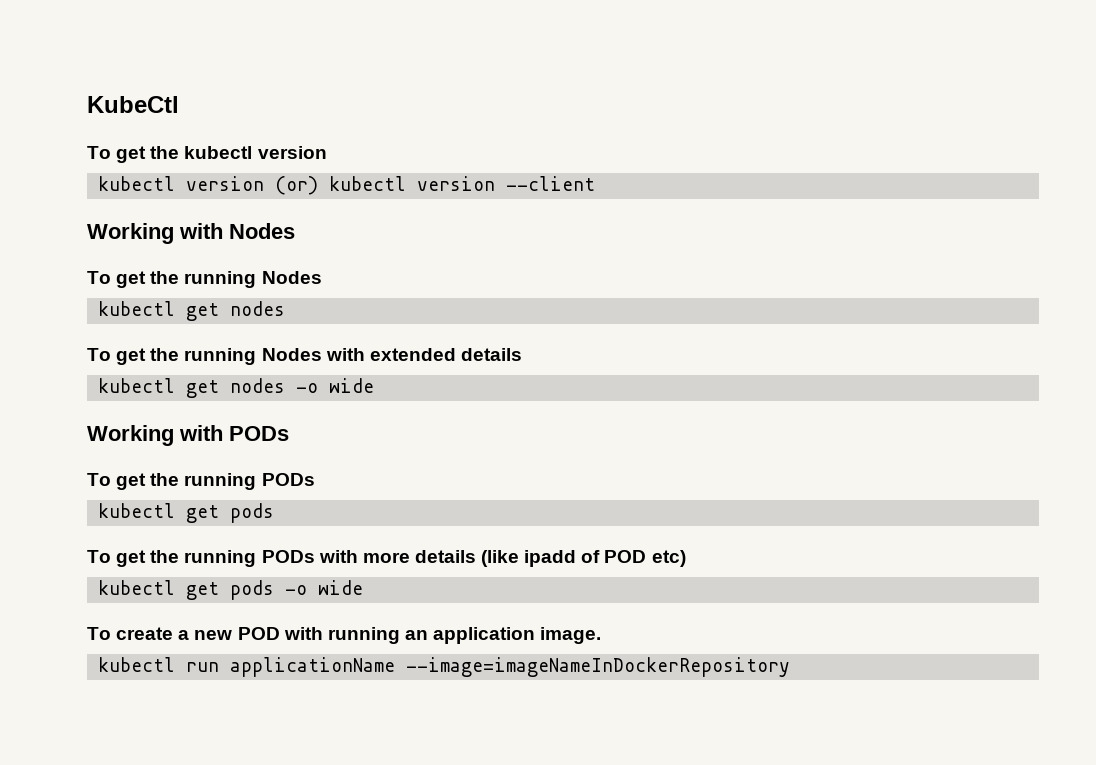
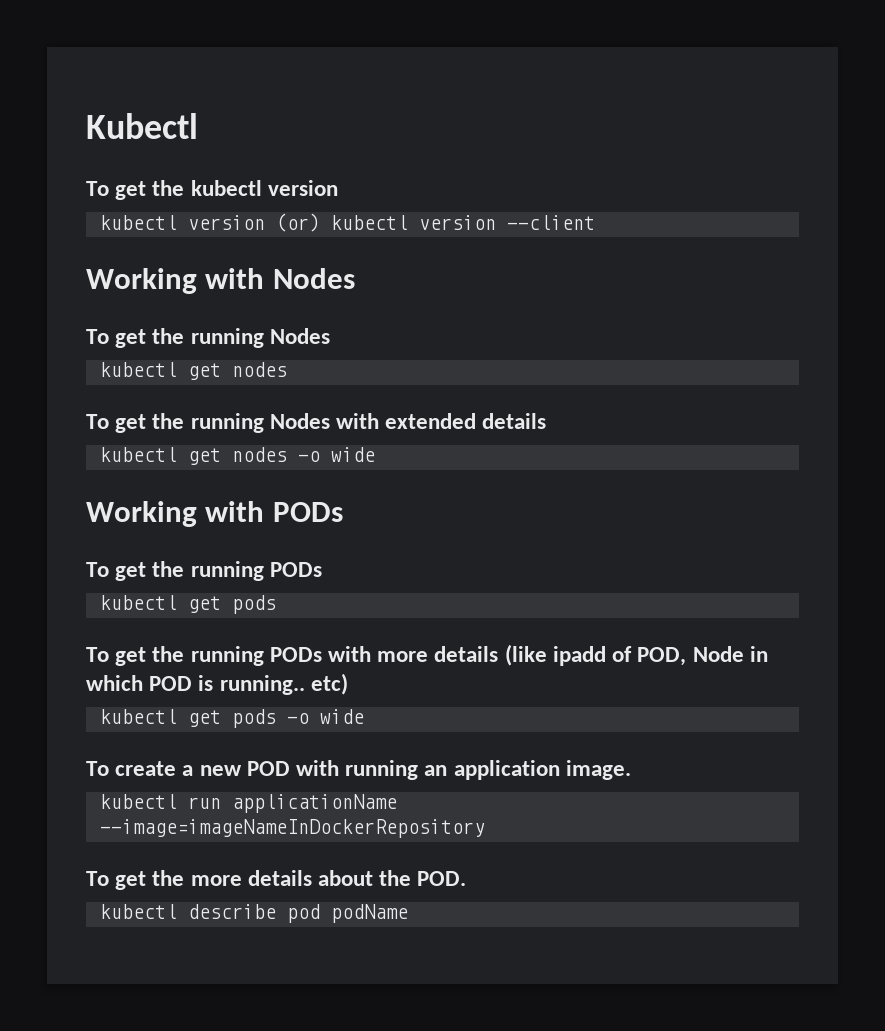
[87,96,179,113] KubeCtl -> [86,113,198,139] Kubectl
[604,550,647,563] POD -> [637,646,768,666] [86,675,305,695] POD, Node in which POD is running..
(791, 667) none -> [86,870,467,890] [99,904,408,923] // To get the more details about the POD. // kubectl describe pod podName

